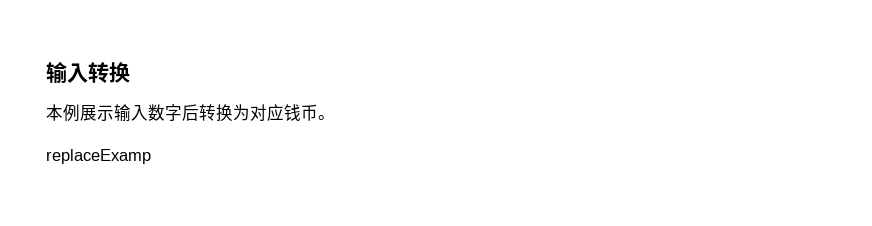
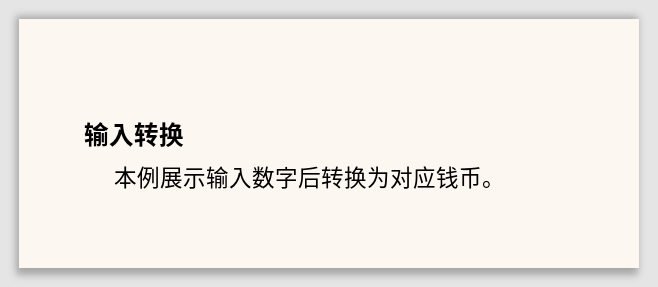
[46,149,151,164] // replaceExamp -> (505, 184) none

